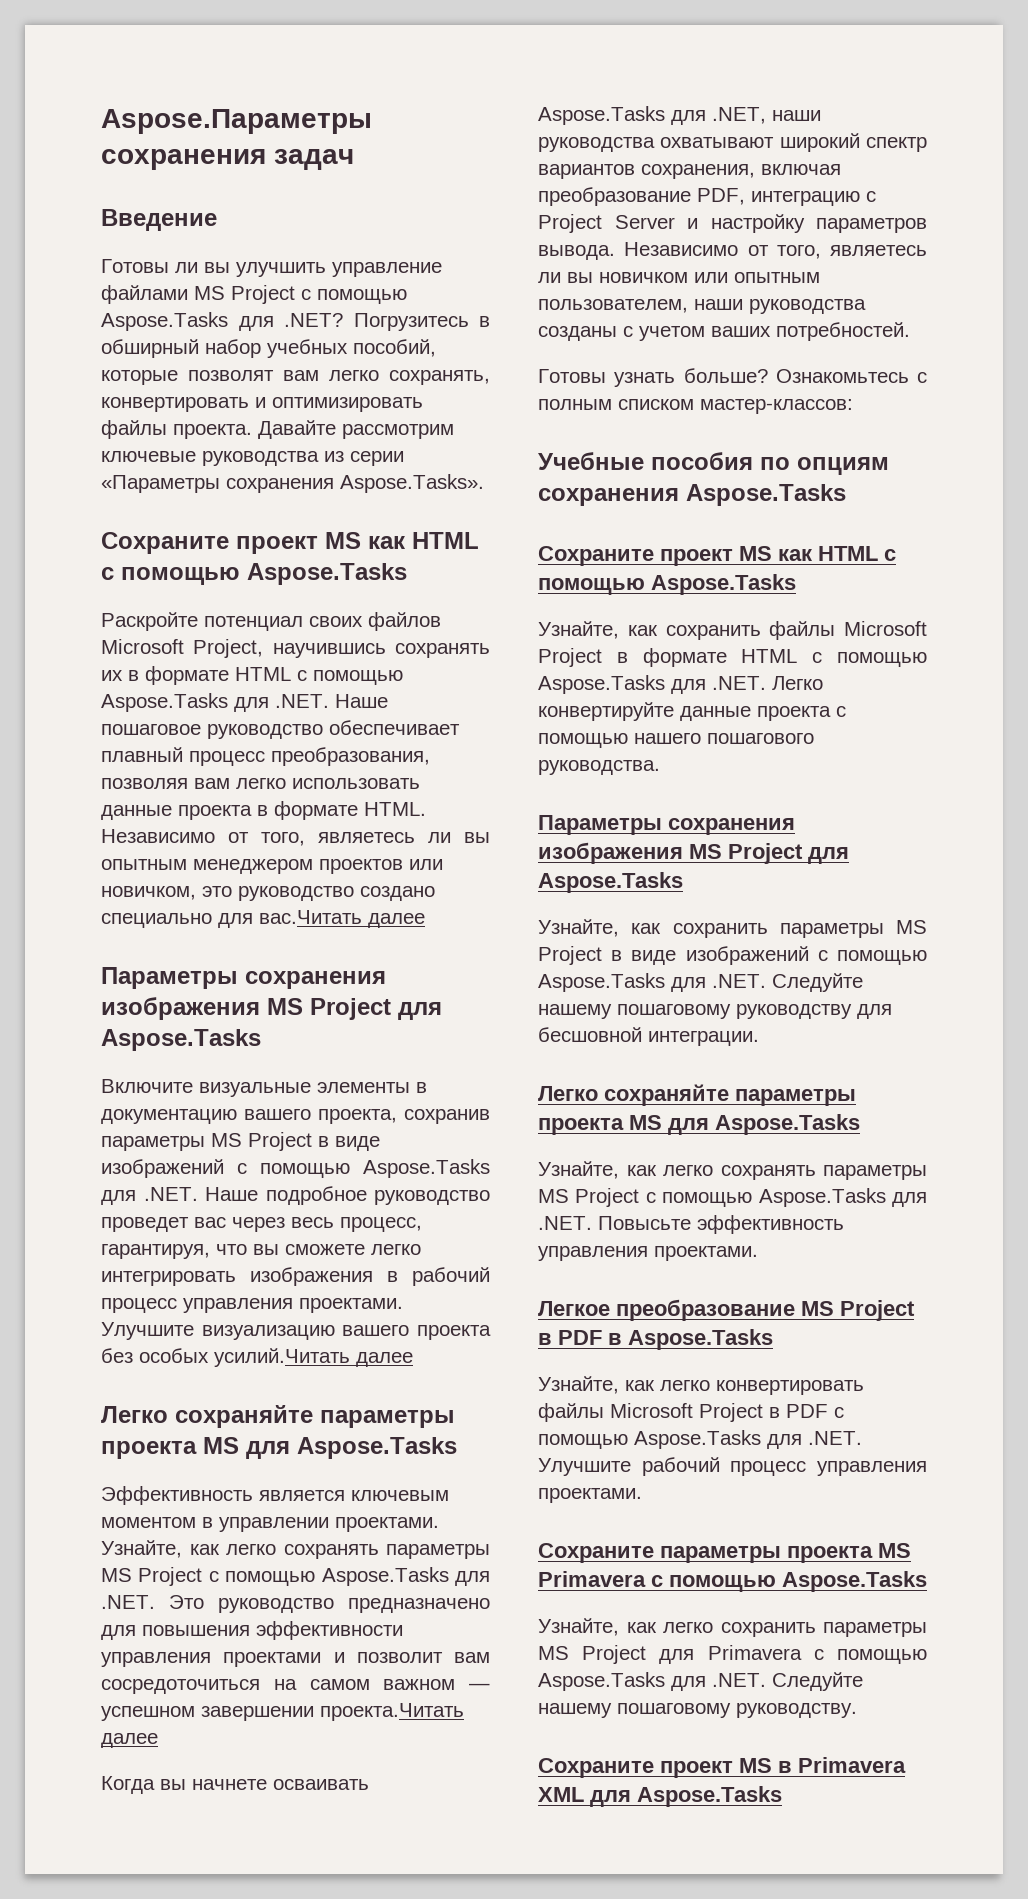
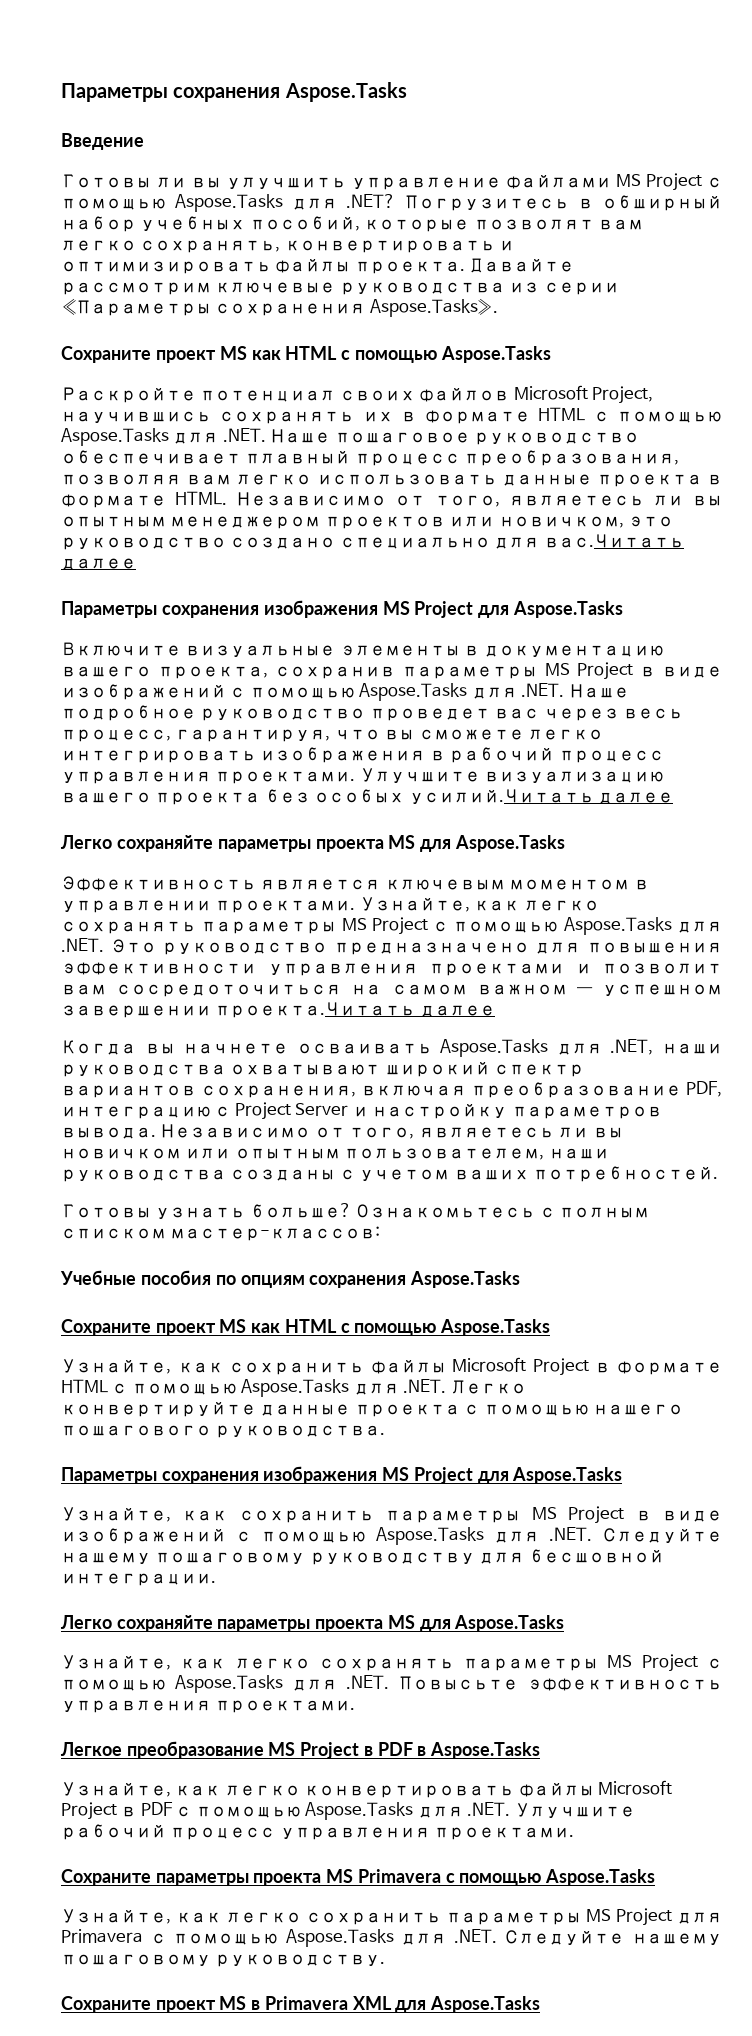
[101,109,372,134] [101,149,354,170] Aspose.Параметры сохранения задач -> [61,82,407,102] Параметры сохранения Aspose.Tasks

